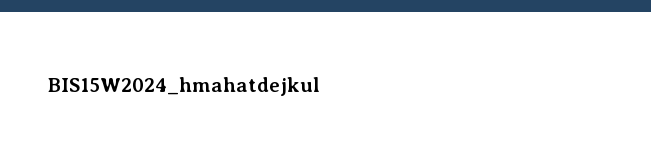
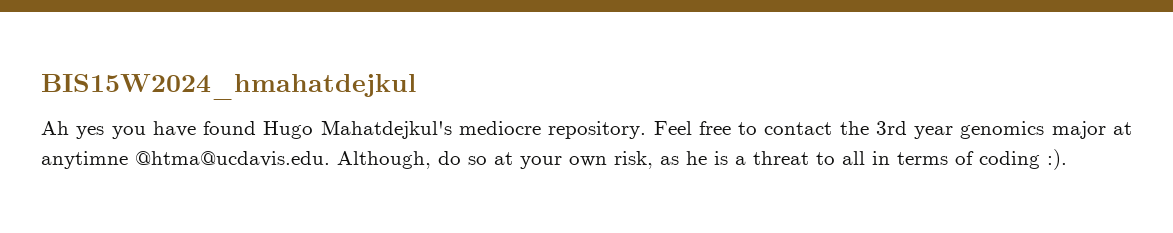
(320, 86) none -> [41,120,1133,139] [41,149,1067,170] // Ah yes you have found Hugo Mahatdejkul's mediocre repository. Feel free to contact the 3rd year genomics major at anytimne @htma@ucdavis.edu. Although, do so at your own risk, as he is a threat to all in terms of coding :).

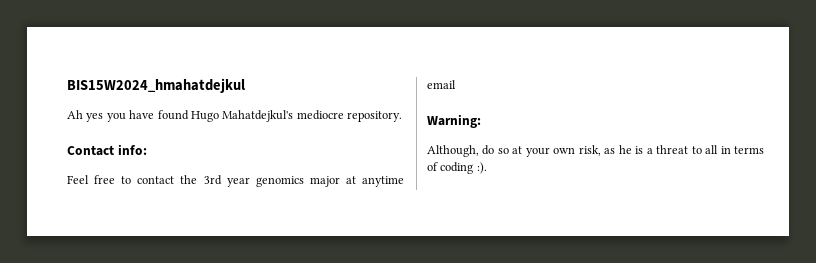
(647, 130) none -> [67,144,147,156] // Contact info: //
[41,151,330,169] anytimne @htma@ucdavis.edu. -> [362,176,404,187] [427,80,456,89] [427,114,481,128] anytime email // Warning: //

